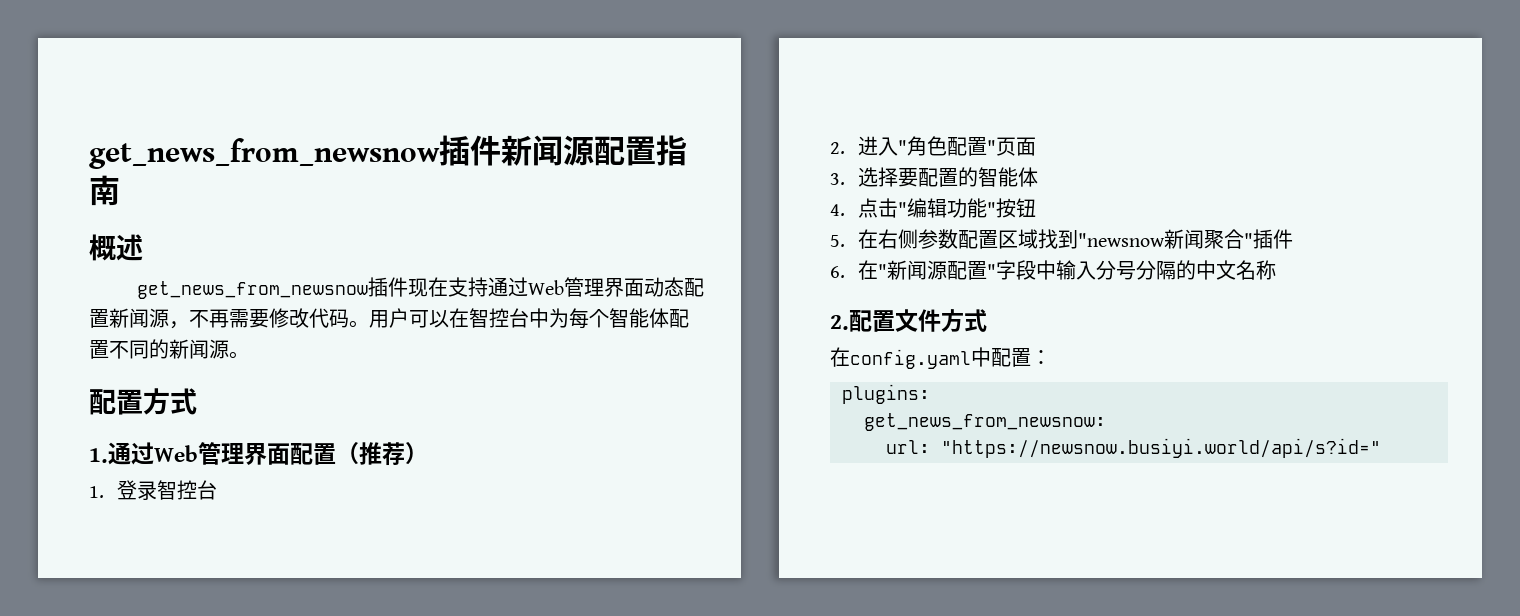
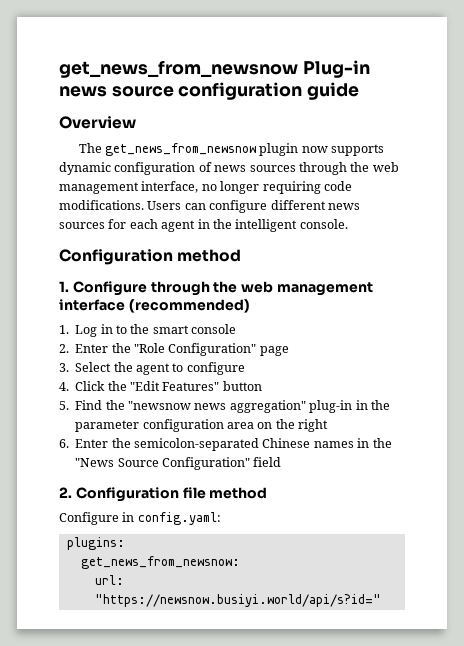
[89,135,687,169] [89,175,120,206] [89,234,143,261] [136,277,704,299] [89,308,689,329] [89,339,249,359] [89,388,197,415] [89,442,428,466] [89,480,217,500] [830,136,1036,156] [830,167,1038,187] [830,198,1036,218] [830,229,1293,249] [830,260,1276,280] [830,309,987,332] [830,347,1051,369] get_news_from_newsnow插件新闻源配置指南 // 概述 // get_news_from_newsnow插件现在支持通过Web管理界面动态配置新闻源，不再需要修改代码。用户可以在智控台中为每个智能体配置不同的新闻源。 // 配置方式 // 1.通过Web管理界面配置（推荐） // 1.登录智控台 // 2.进入"角色配置"页面 // 3.选择要配置的智能体 // 4.点击"编辑功能"按钮 // 5.在右侧参数配置区域找到"newsnow新闻聚合"插件 // 6.在"新闻源配置"字段中输入分号分隔的中文名称 // 2.配置文件方式 // 在config.yaml中配置： -> [59,60,370,78] [59,82,360,100] [59,116,136,129] [78,143,385,156] [59,162,399,175] [59,181,352,194] [59,200,360,213] [59,219,348,232] [59,249,242,265] [59,281,373,296] [59,299,250,313] [59,324,237,337] [59,343,289,356] [59,362,245,375] [59,381,262,391] [59,400,390,413] [75,419,329,432] [59,438,392,451] [75,457,282,470] [59,487,268,502] [59,512,221,525] get_news_from_newsnow Plug-in news source configuration guide // Overview // The get_news_from_newsnow plugin now supports dynamic configuration of news sources through the web management interface, no longer requiring code modifications. Users can configure different news sources for each agent in the intelligent console. // Configuration method // 1. Configure through the web management interface (recommended) // 1. Log in to the smart console // 2. Enter the "Role Configuration" page // 3. Select the agent to configure // 4. Click the "Edit Features" button // 5. Find the "newsnow news aggregation" plug-in in the parameter configuration area on the right // 6. Enter the semicolon-separated Chinese names in the "News Source Configuration" field // 2. Configuration file method // Configure in config.yaml:

